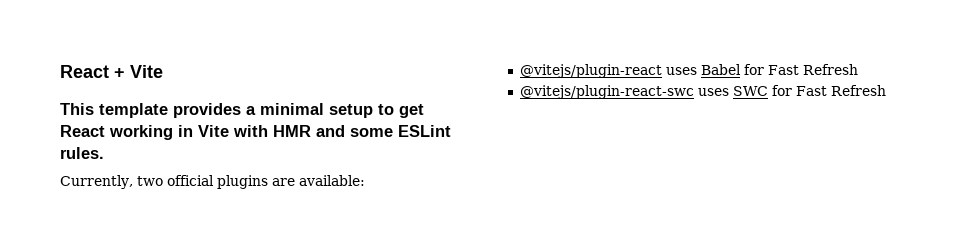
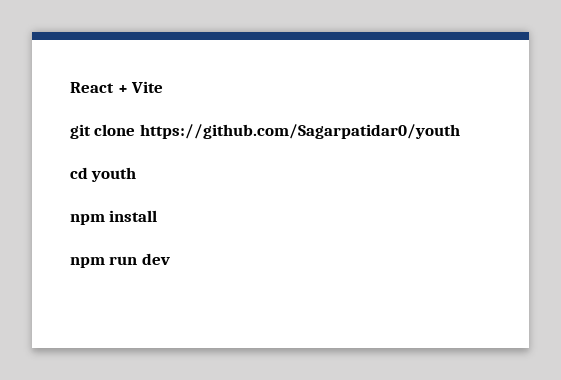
[60,103,424,118] [60,125,451,140] [60,147,104,159] [60,175,365,189] [519,64,858,78] [519,85,886,99] This template provides a minimal setup to get React working in Vite with HMR and some ESLint rules. // Currently, two official plugins are available: // @vitejs/plugin-react uses Babel for Fast Refresh // @vitejs/plugin-react-swc uses SWC for Fast Refresh -> [70,124,460,139] [70,167,137,182] [70,210,158,225] [70,253,170,268] git clone https://github.com/Sagarpatidar0/youth // cd youth // npm install // npm run dev

